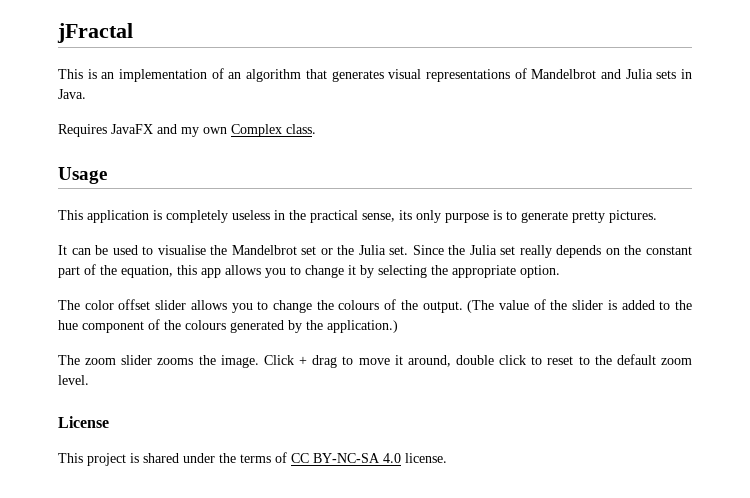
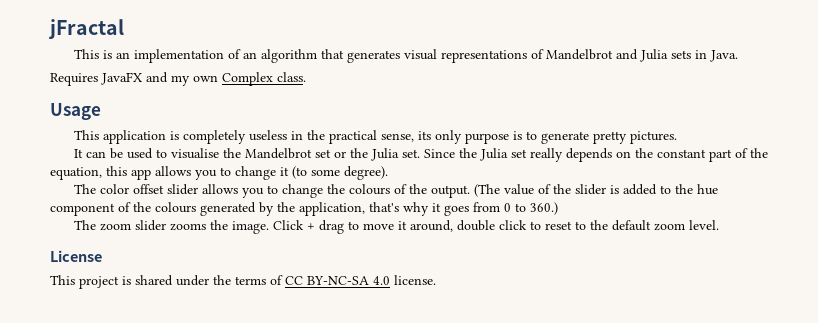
[360,265,560,278] by selecting the appropriate option. -> [292,166,388,180] (to some degree).
[327,320,398,333] application.) -> [299,202,558,216] application, that's why it goes from 0 to 360.)

